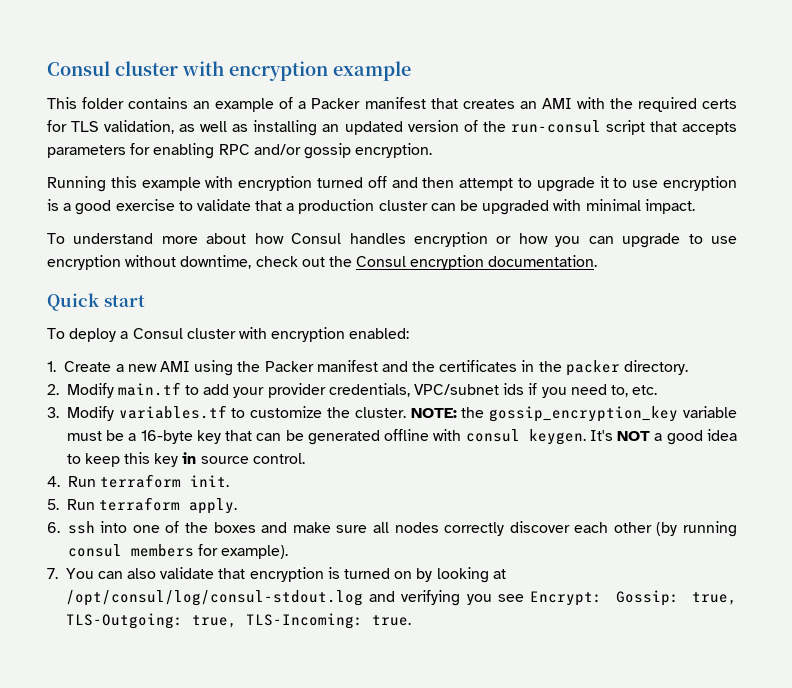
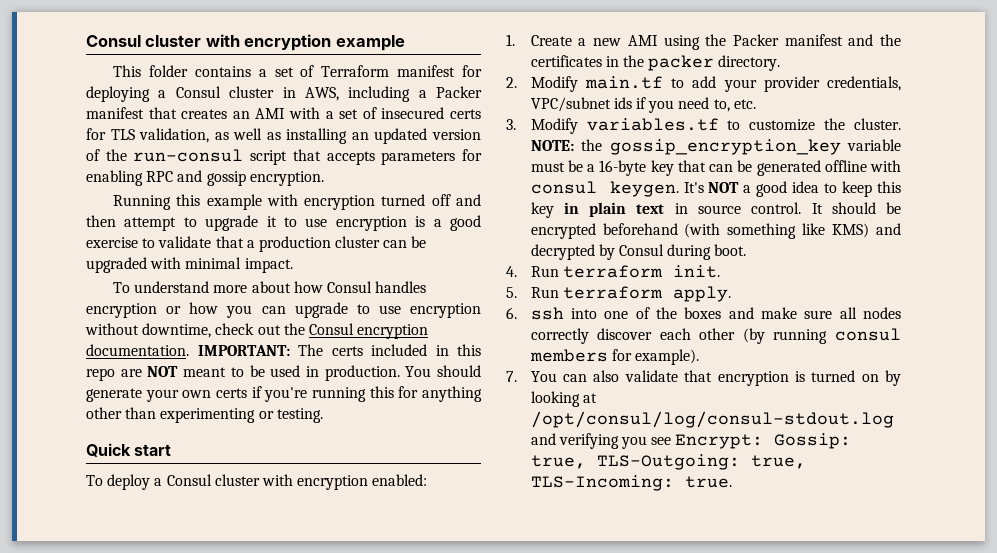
[193,97,294,112] an example of -> [258,65,482,77] [86,86,411,102] a set of Terraform manifest for deploying a Consul cluster in AWS, including
[609,97,697,112] the required -> [325,107,445,119] a set of insecured
[253,144,301,155] and/or -> [177,170,203,182] and
(598, 261) none -> [197,344,481,356] [86,365,481,381] [86,386,483,402] [86,407,323,423] IMPORTANT: The certs included in this repo are NOT meant to be used in production. You should generate your own certs if you're running this for anything other than experimenting or testing.
(197, 458) none -> [589,202,688,217] plain text in
(305, 458) none -> [811,202,901,214] [530,223,901,239] [530,244,747,260] It should be encrypted beforehand (with something like KMS) and decrypted by Consul during boot.

